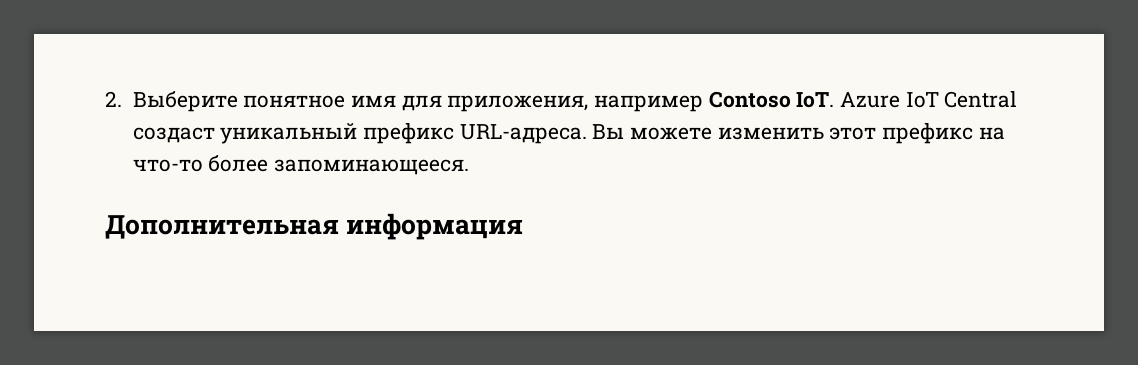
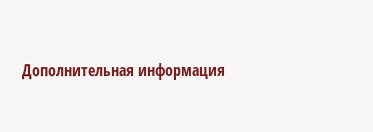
[105,91,1018,112] [132,123,1005,144] [132,155,469,175] 2. Выберите понятное имя для приложения, например Contoso IoT. Azure IoT Central создаст уникальный префикс URL-адреса. Вы можете изменить этот префикс на что-то более запоминающееся. // -> (21, 72) none

